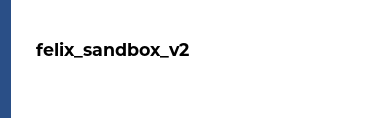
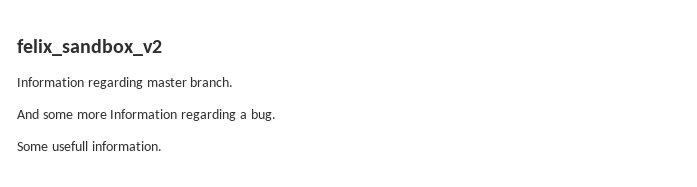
(189, 49) none -> [17,77,234,89] [17,109,276,121] [17,141,162,151] // Information regarding master branch. // And some more Information regarding a bug. // Some usefull information.

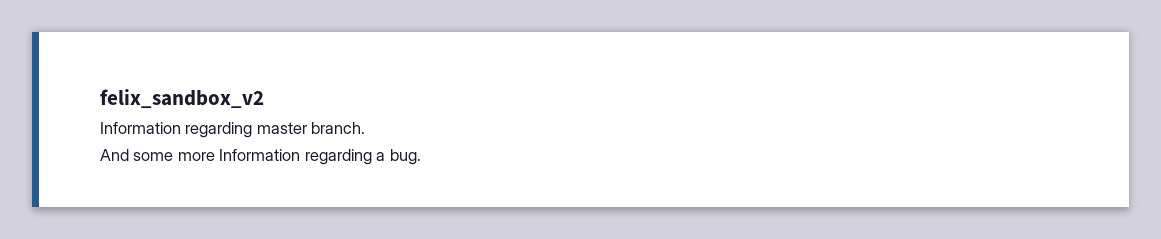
[17,141,162,151] // Some usefull information. -> (421, 157) none

